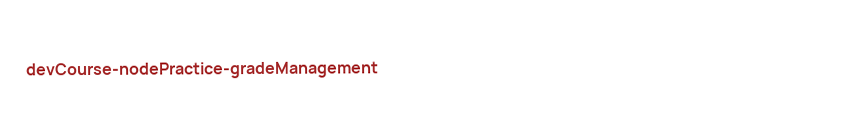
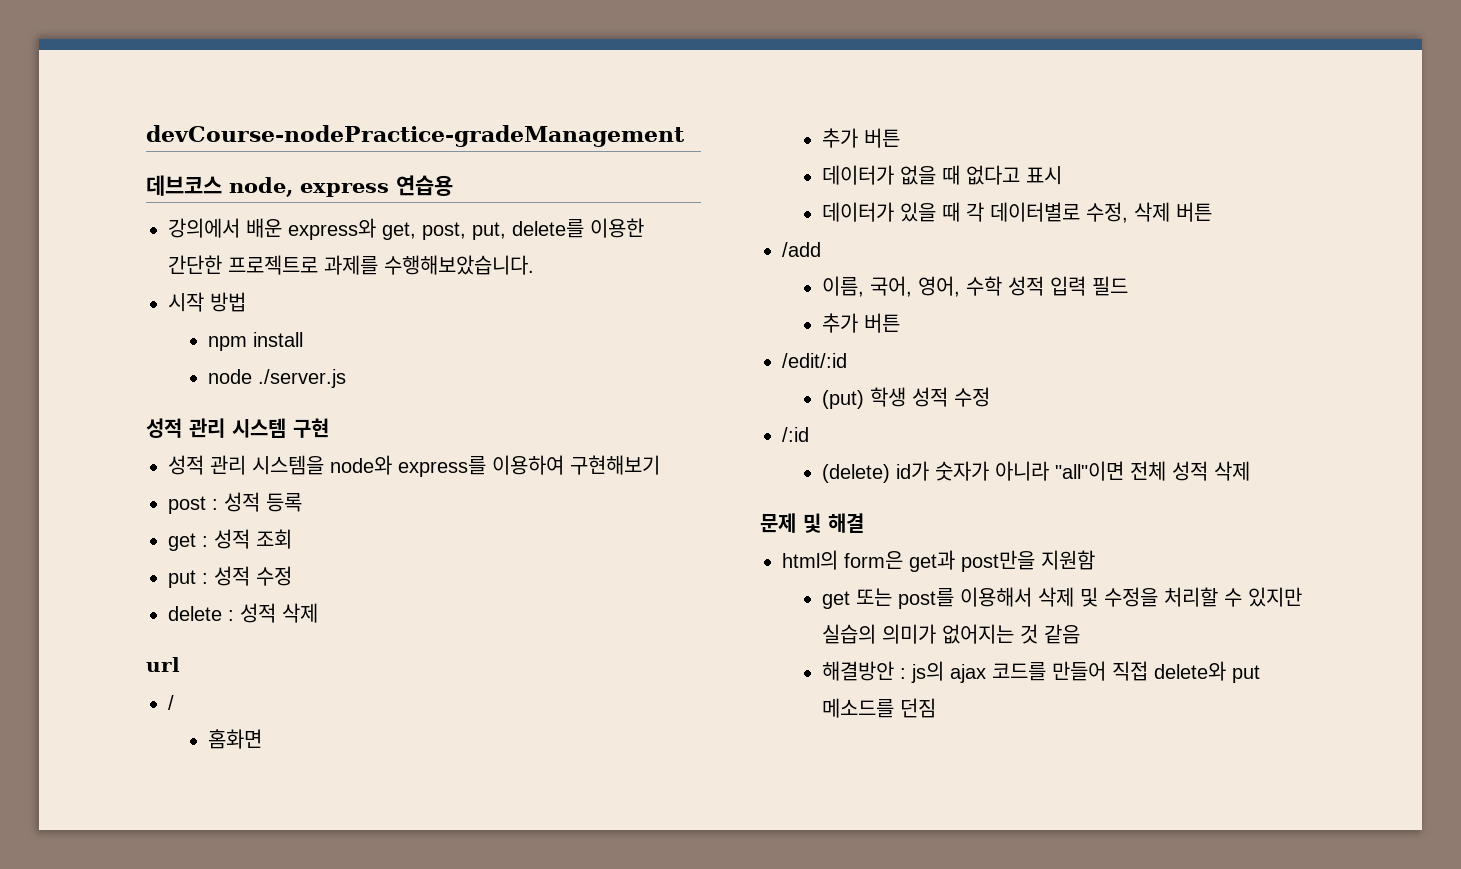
(379, 70) none -> [146,175,453,197] [168,218,644,240] [168,255,534,275] [168,292,246,312] [207,332,303,351] [207,369,346,388] [146,418,329,438] [168,455,660,477] [168,492,302,514] [168,529,292,551] [168,566,292,588] [168,603,318,623] [146,657,180,672] [168,695,174,710] [207,729,262,749] [821,128,900,148] [821,165,1062,185] [821,202,1212,223] [782,242,821,257] [821,276,1128,297] [821,313,900,333] [782,353,847,368] [821,387,990,409] [782,427,809,442] [821,461,1250,483] [760,513,864,533] [782,550,1095,572] [821,587,1302,609] [821,624,1080,644] [821,661,1260,683] [821,698,936,718] // 데브코스 node, express 연습용 // 강의에서 배운 express와 get, post, put, delete를 이용한 간단한 프로젝트로 과제를 수행해보았습니다. // 시작 방법 // npm install // node ./server.js // 성적 관리 시스템 구현 // 성적 관리 시스템을 node와 express를 이용하여 구현해보기 // post : 성적 등록 // get : 성적 조회 // put : 성적 수정 // delete : 성적 삭제 // url // / // 홈화면 // 추가 버튼 // 데이터가 없을 때 없다고 표시 // 데이터가 있을 때 각 데이터별로 수정, 삭제 버튼 // /add // 이름, 국어, 영어, 수학 성적 입력 필드 // 추가 버튼 // /edit/:id // (put) 학생 성적 수정 // /:id // (delete) id가 숫자가 아니라 "all"이면 전체 성적 삭제 // 문제 및 해결 // html의 form은 get과 post만을 지원함 // get 또는 post를 이용해서 삭제 및 수정을 처리할 수 있지만 실습의 의미가 없어지는 것 같음 // 해결방안 : js의 ajax 코드를 만들어 직접 delete와 put 메소드를 던짐

